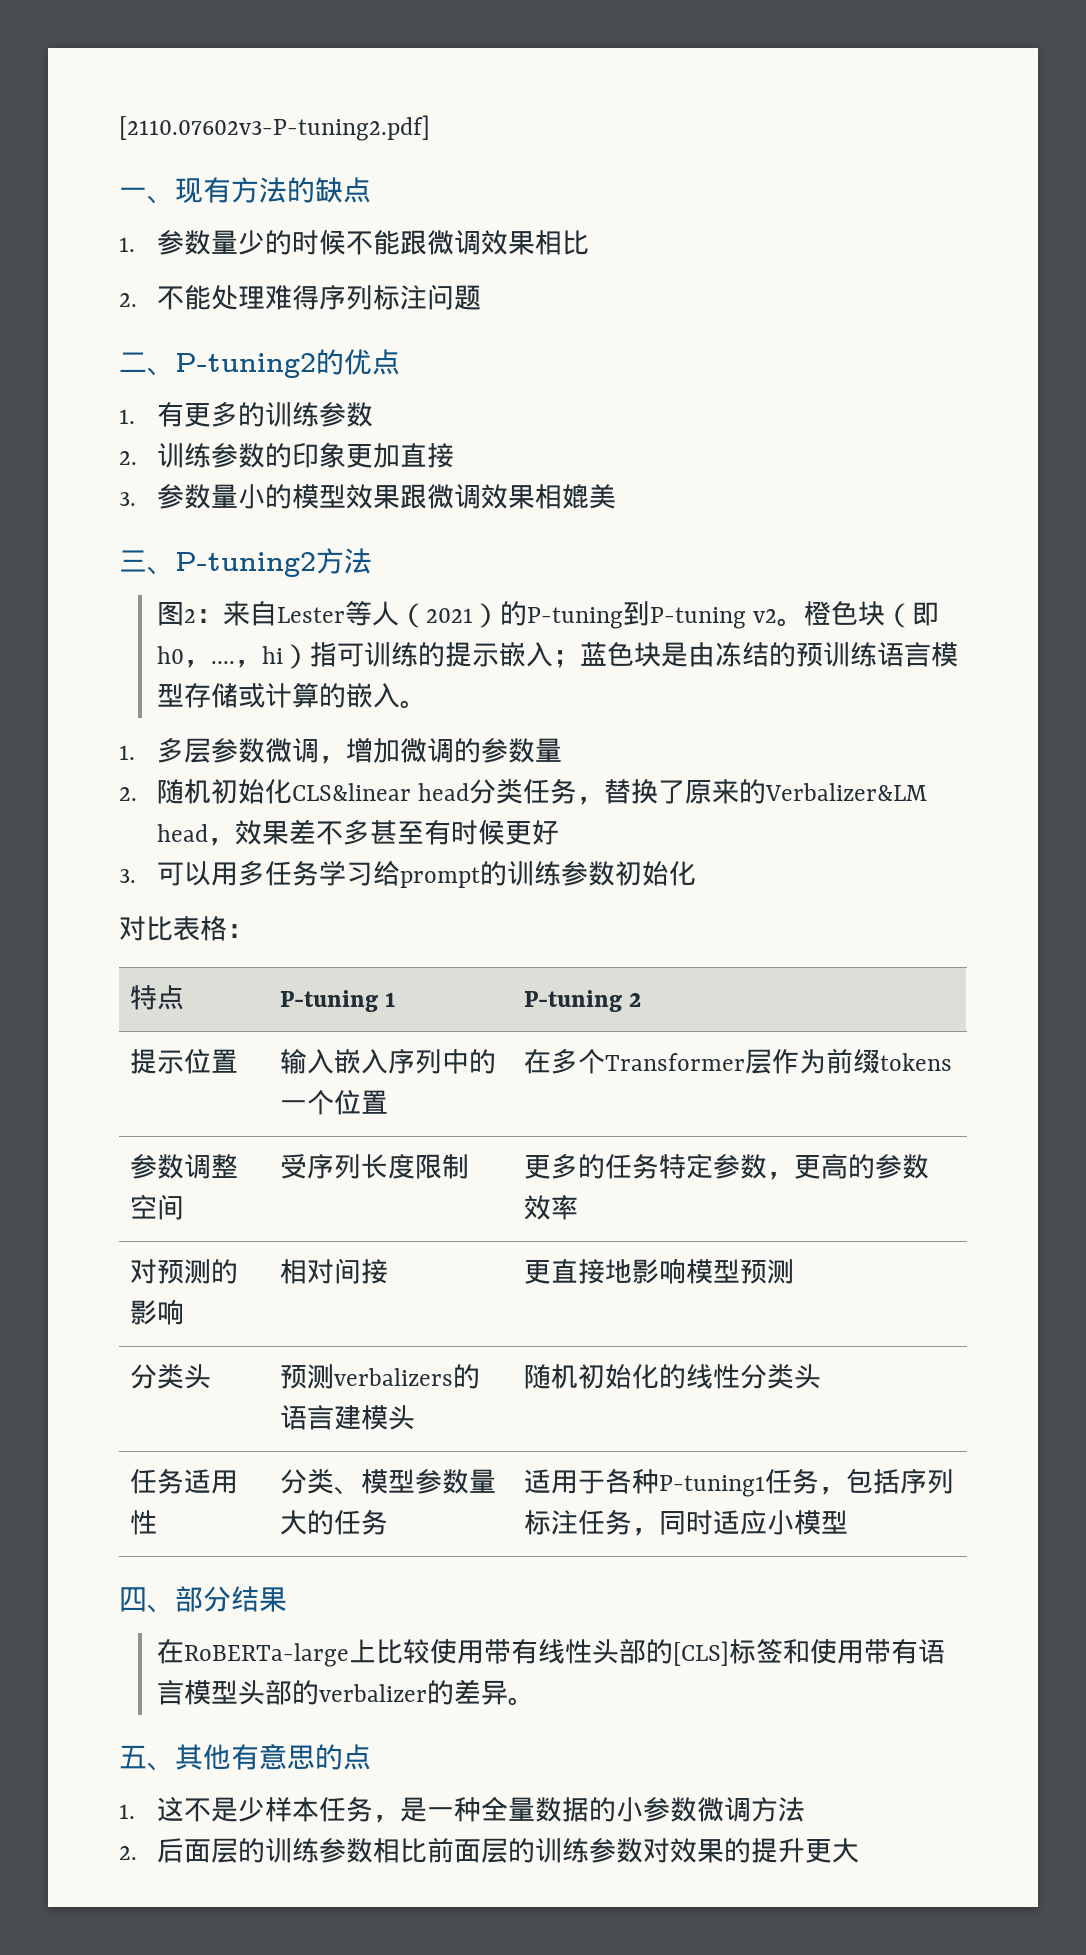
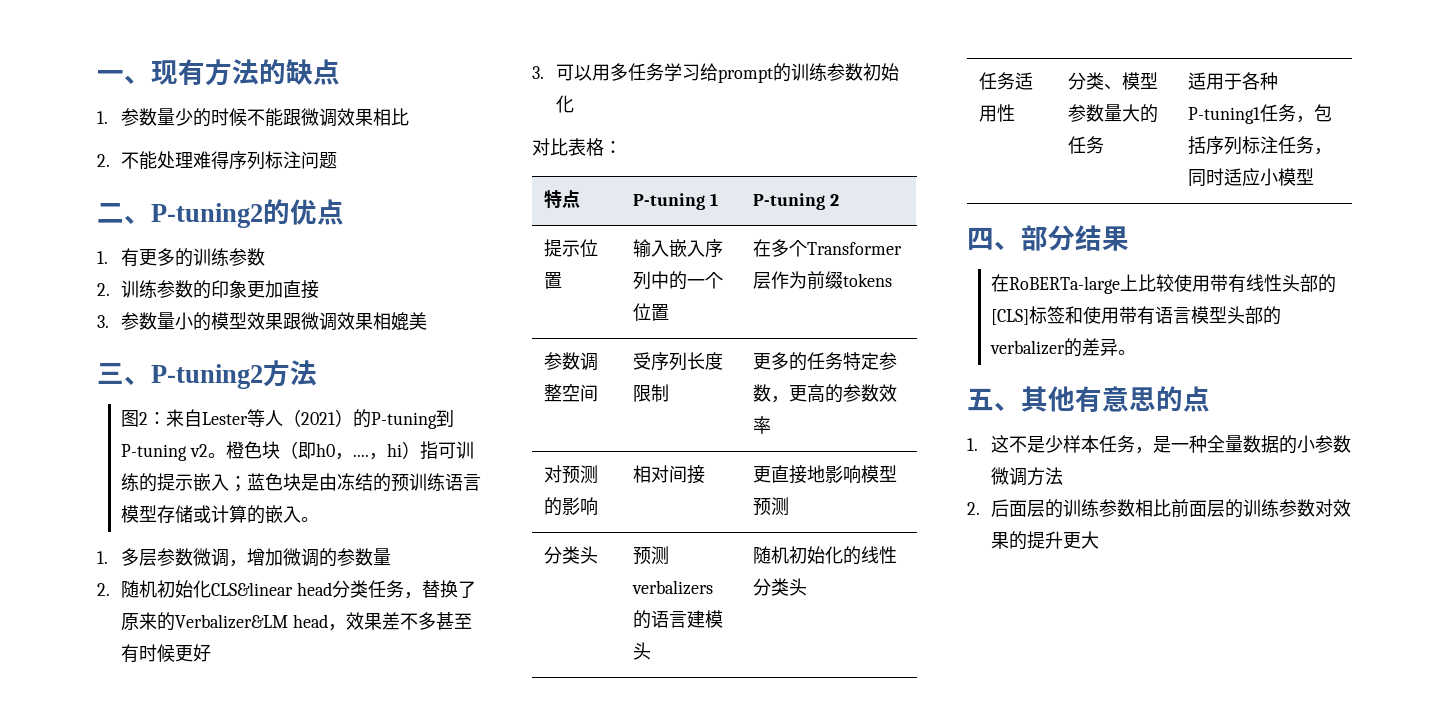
[119,115,430,141] [2110.07602v3-P-tuning2.pdf] // -> (97, 76) none

